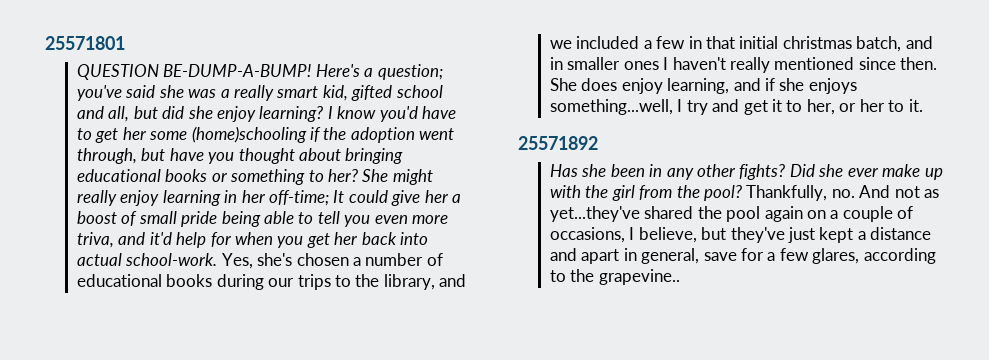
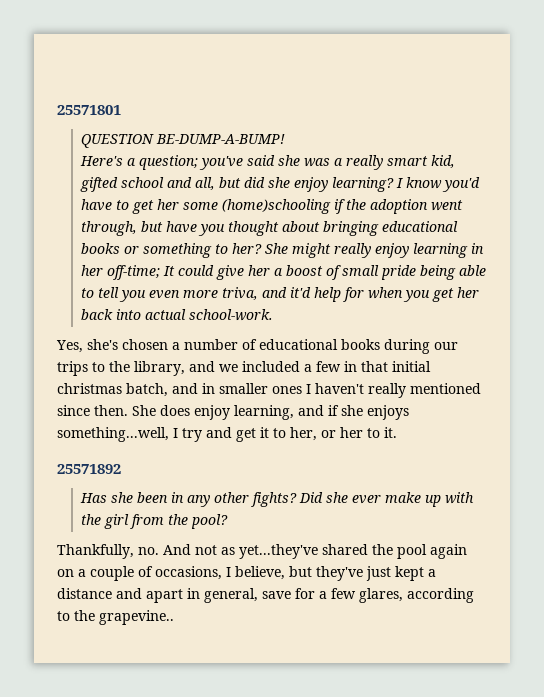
(312, 70) none -> (285, 139) //
(218, 259) none -> (273, 315) //
(742, 193) none -> (228, 521) //

